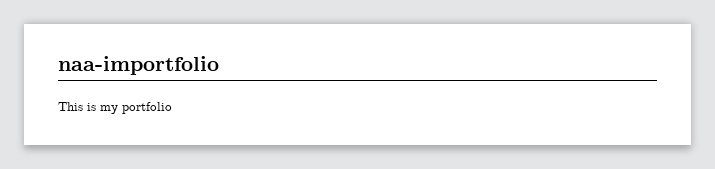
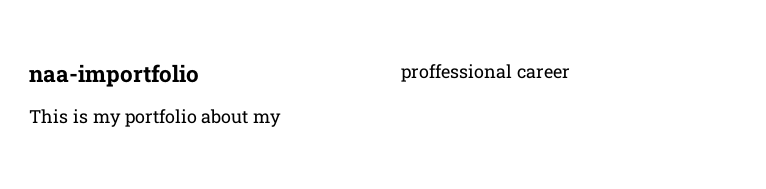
(172, 108) none -> [201,109,282,127] [401,64,570,82] about my proffessional career

